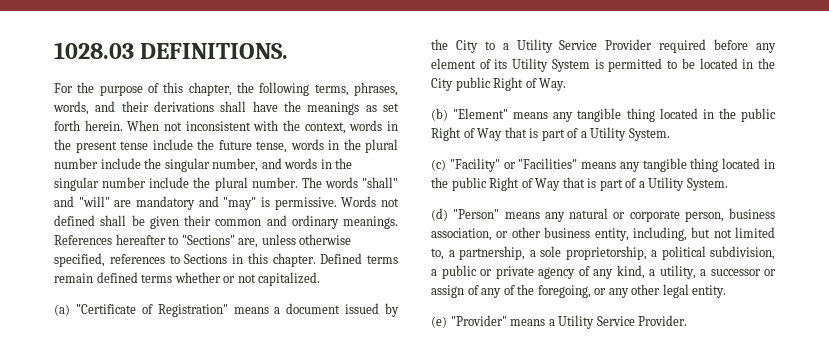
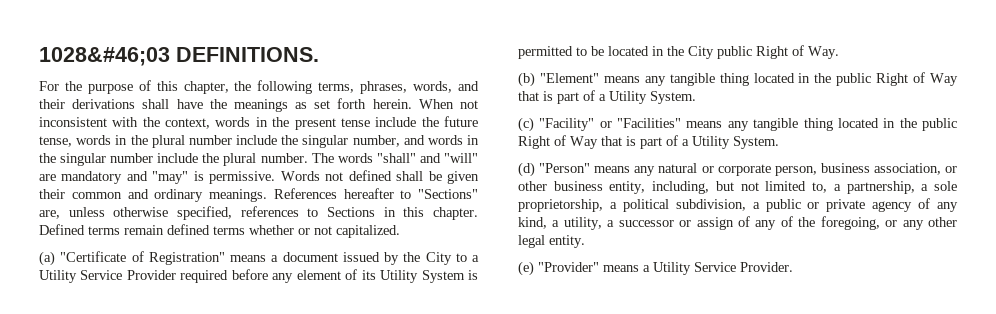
[54,42,134,59] 1028.03 -> [39,47,170,66] 1028&#46;03

